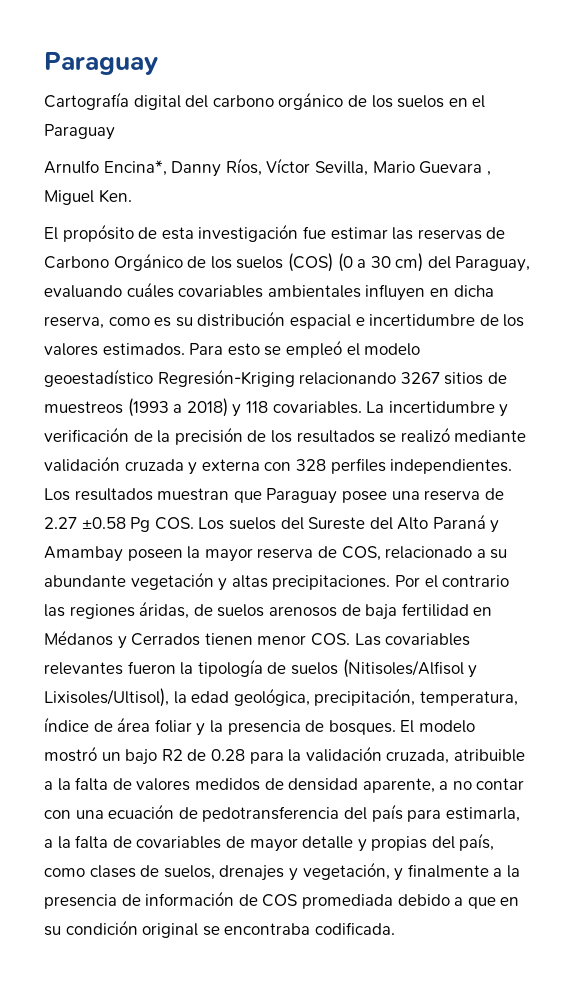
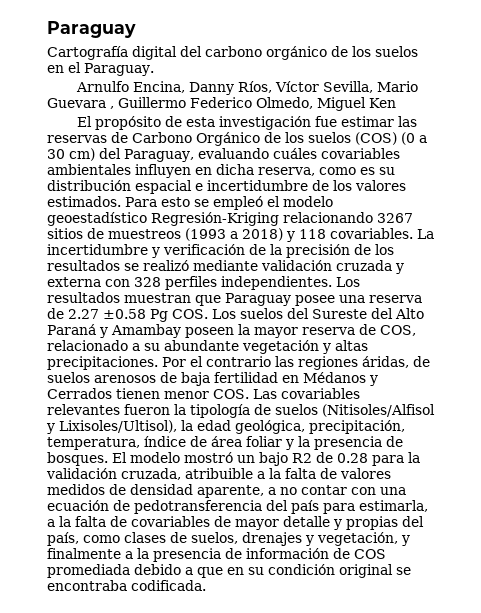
[44,124,115,140] Paraguay -> [84,63,154,76] Paraguay.
[103,160,167,176] Encina*, -> [133,81,186,93] Encina,
[44,189,132,205] Miguel Ken. -> [118,97,396,111] Guillermo Federico Olmedo, Miguel Ken

